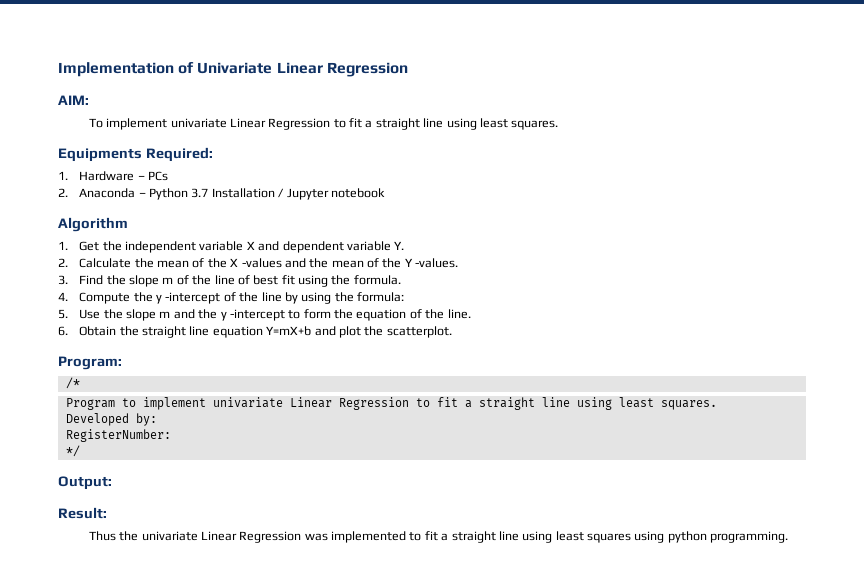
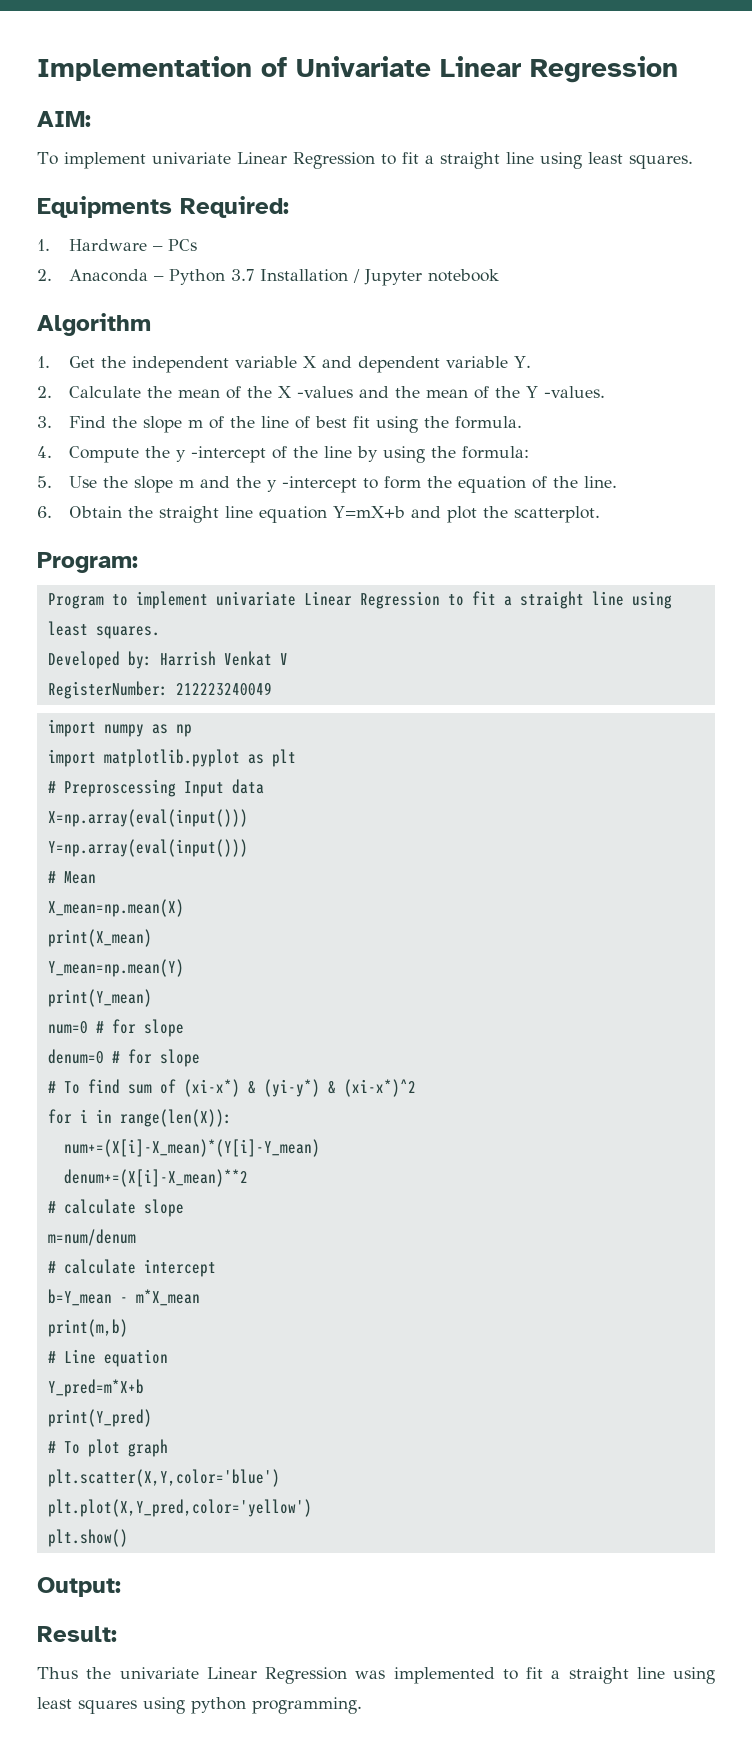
[65,377,80,389] // /* -> (138, 562) none
[65,429,171,442] [65,445,80,457] // RegisterNumber: // */ -> [159,651,288,666] [47,681,272,699] [47,719,192,737] [47,749,296,767] [47,779,264,797] [47,809,248,827] [47,839,248,857] [47,871,96,884] [47,899,184,917] [47,929,152,947] [47,959,184,977] [47,989,152,1007] [47,1019,184,1037] [47,1049,200,1067] [47,1079,416,1097] [47,1109,232,1127] [63,1139,320,1157] [63,1169,248,1187] [47,1199,184,1217] [47,1229,136,1246] [47,1259,216,1277] [47,1289,200,1306] [47,1319,128,1337] [47,1349,168,1367] [47,1379,144,1397] [47,1409,152,1427] [47,1439,168,1457] [47,1469,280,1487] [47,1499,312,1517] [47,1529,128,1547] Harrish Venkat V // RegisterNumber: 212223240049 // import numpy as np // import matplotlib.pyplot as plt // # Preproscessing Input data // X=np.array(eval(input())) // Y=np.array(eval(input())) // # Mean // X_mean=np.mean(X) // print(X_mean) // Y_mean=np.mean(Y) // print(Y_mean) // num=0 # for slope // denum=0 # for slope // # To find sum of (xi-x*) & (yi-y*) & (xi-x*)^2 // for i in range(len(X)): // num+=(X[i]-X_mean)*(Y[i]-Y_mean) // denum+=(X[i]-X_mean)**2 // # calculate slope // m=num/denum // # calculate intercept // b=Y_mean - m*X_mean // print(m,b) // # Line equation // Y_pred=m*X+b // print(Y_pred) // # To plot graph // plt.scatter(X,Y,color='blue') // plt.plot(X,Y_pred,color='yellow') // plt.show()

